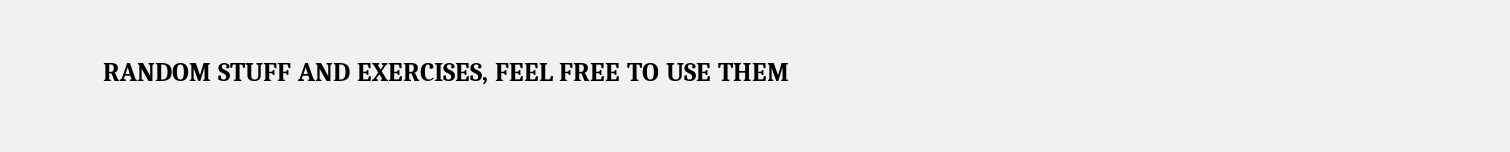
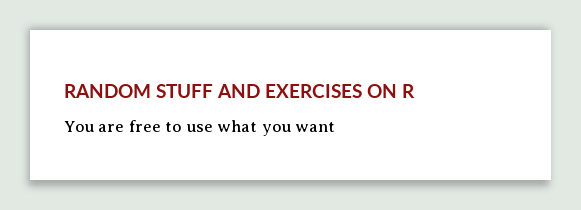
[356,63,790,85] EXERCISES, FEEL FREE TO USE THEM -> [265,84,415,98] [64,120,336,136] EXERCISES ON R // You are free to use what you want

